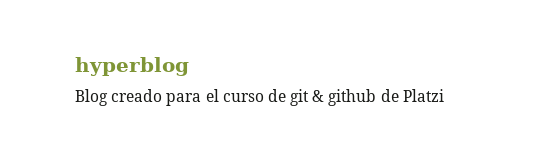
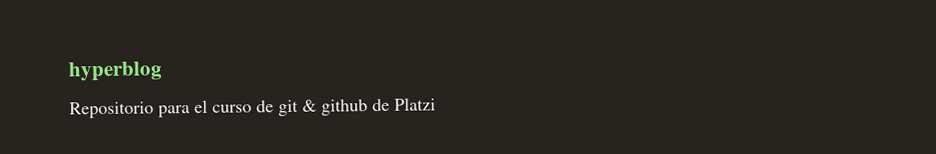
[75,89,163,106] Blog creado -> [69,101,154,119] Repositorio

